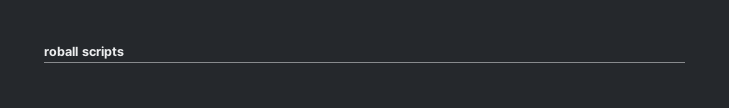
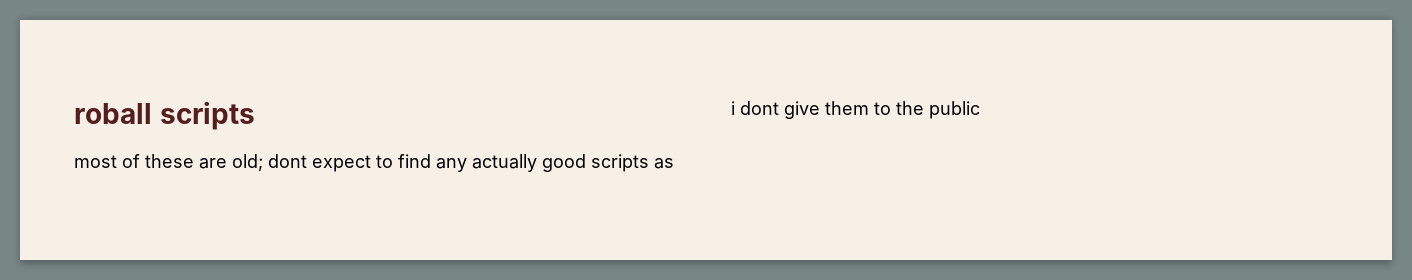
(124, 52) none -> [74,154,674,172] [731,101,980,119] // most of these are old; dont expect to find any actually good scripts as i dont give them to the public

